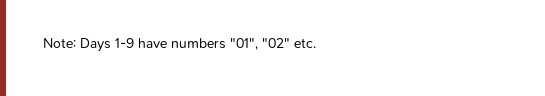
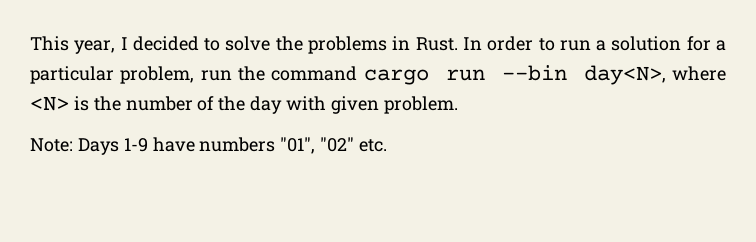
(43, 43) none -> [30,36,726,54] [30,65,727,85] [30,96,458,114] This year, I decided to solve the problems in Rust. In order to run a solution for a particular problem, run the command cargo run --bin day<N>, where <N> is the number of the day with given problem. //

